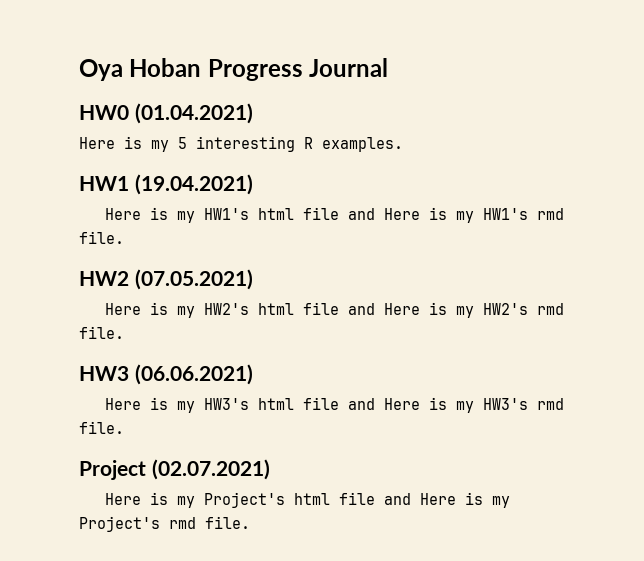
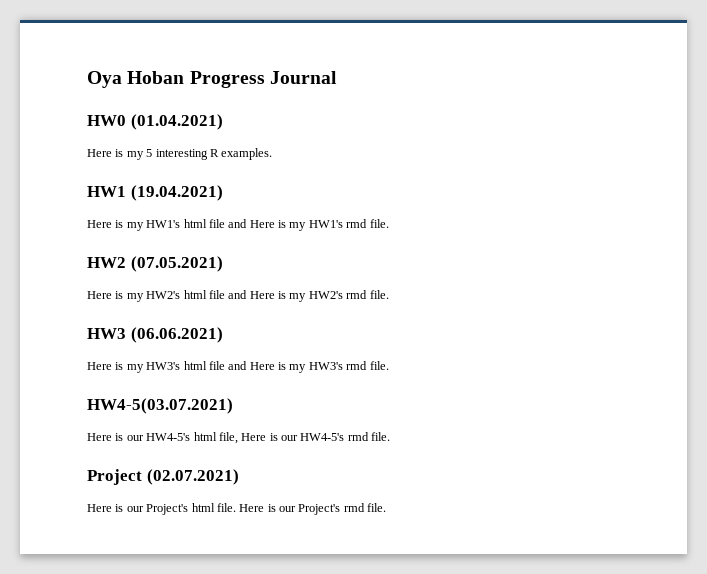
(124, 427) none -> [87,398,233,414] [87,432,391,444] // HW4-5(03.07.2021) // Here is our HW4-5's html file, Here is our HW4-5's rmd file.
[176,496,195,508] my -> [126,506,144,512] our
[338,492,510,508] file and Here is my -> [216,503,296,512] file. Here is our

